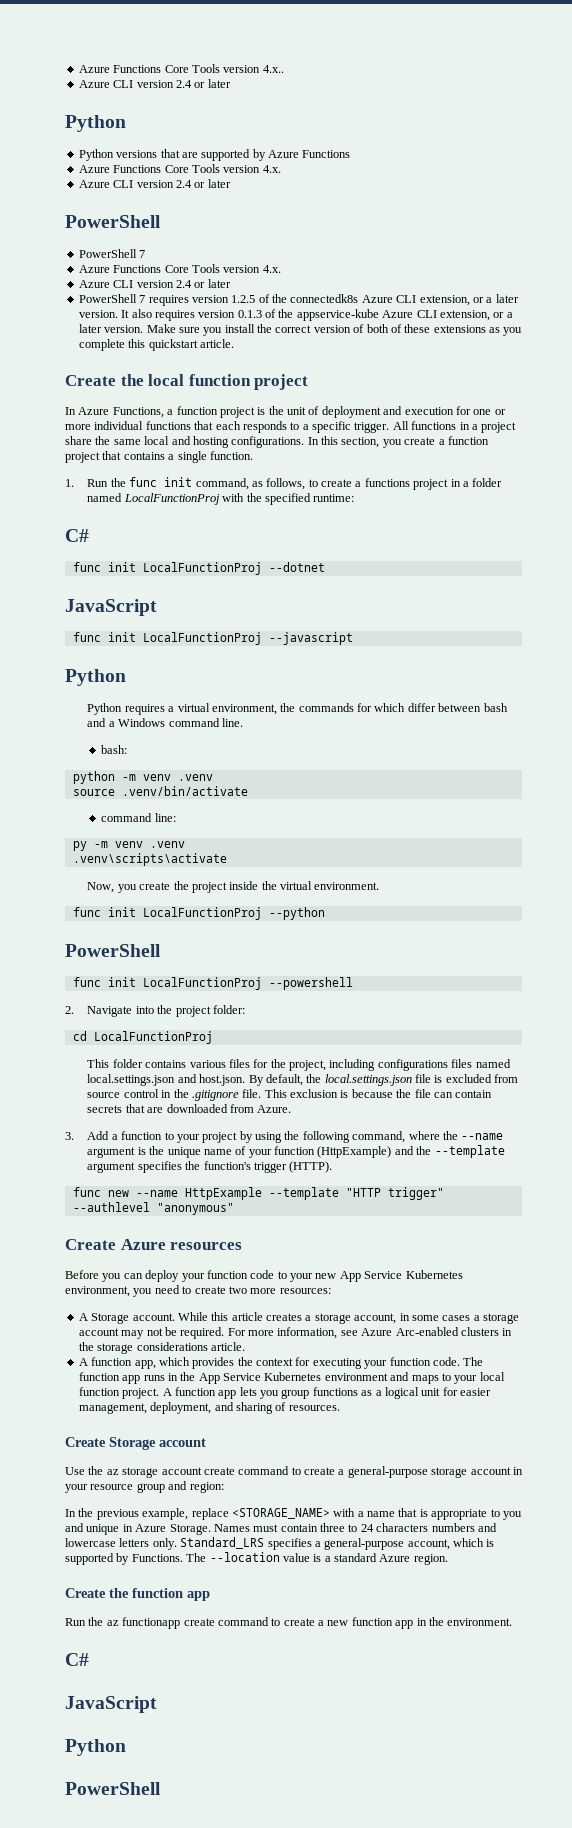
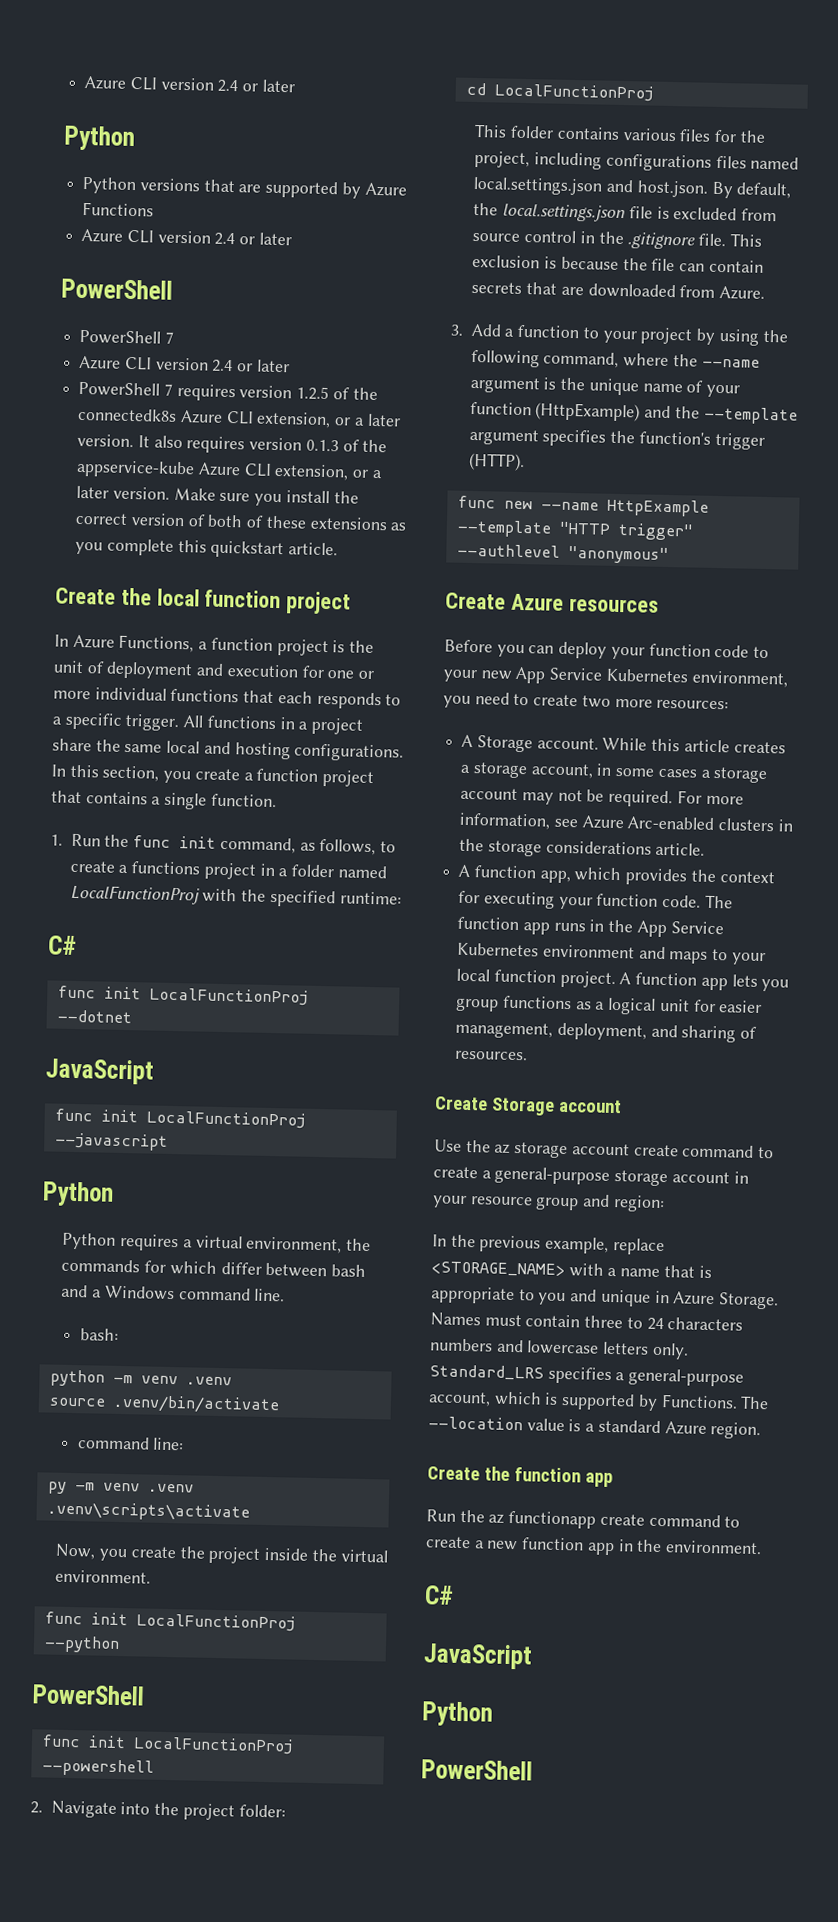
[78,64,284,73] [78,80,110,88] Azure Functions Core Tools version 4.x.. // Azure -> [84,75,127,90] Azure
[78,164,281,173] // Azure Functions Core Tools version 4.x. -> (155, 209) none
[78,264,281,273] // Azure Functions Core Tools version 4.x. -> (174, 337) none

